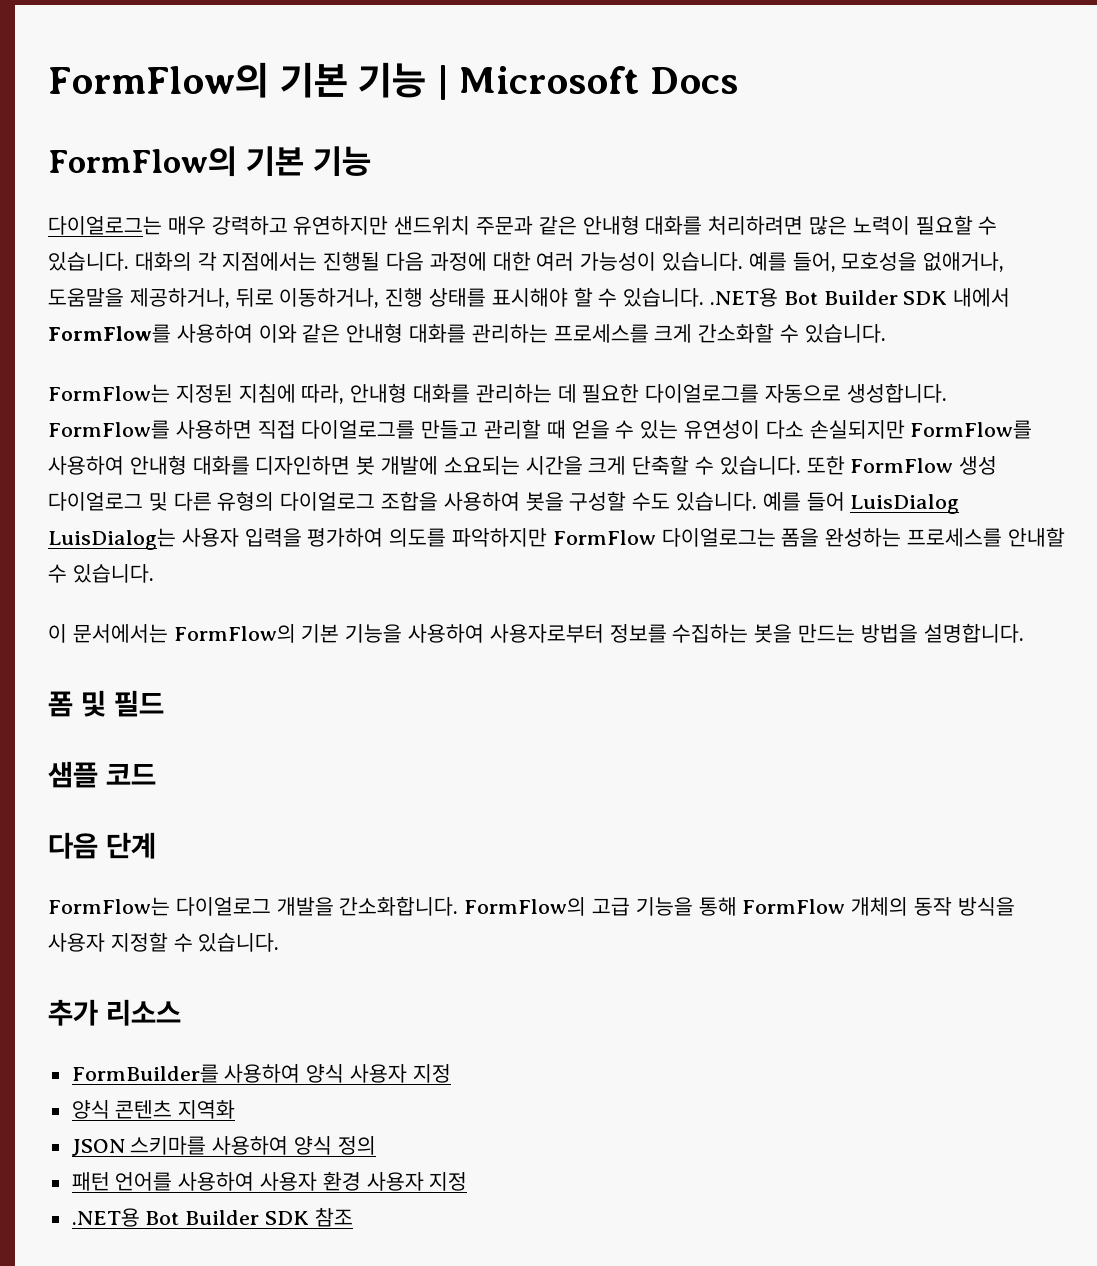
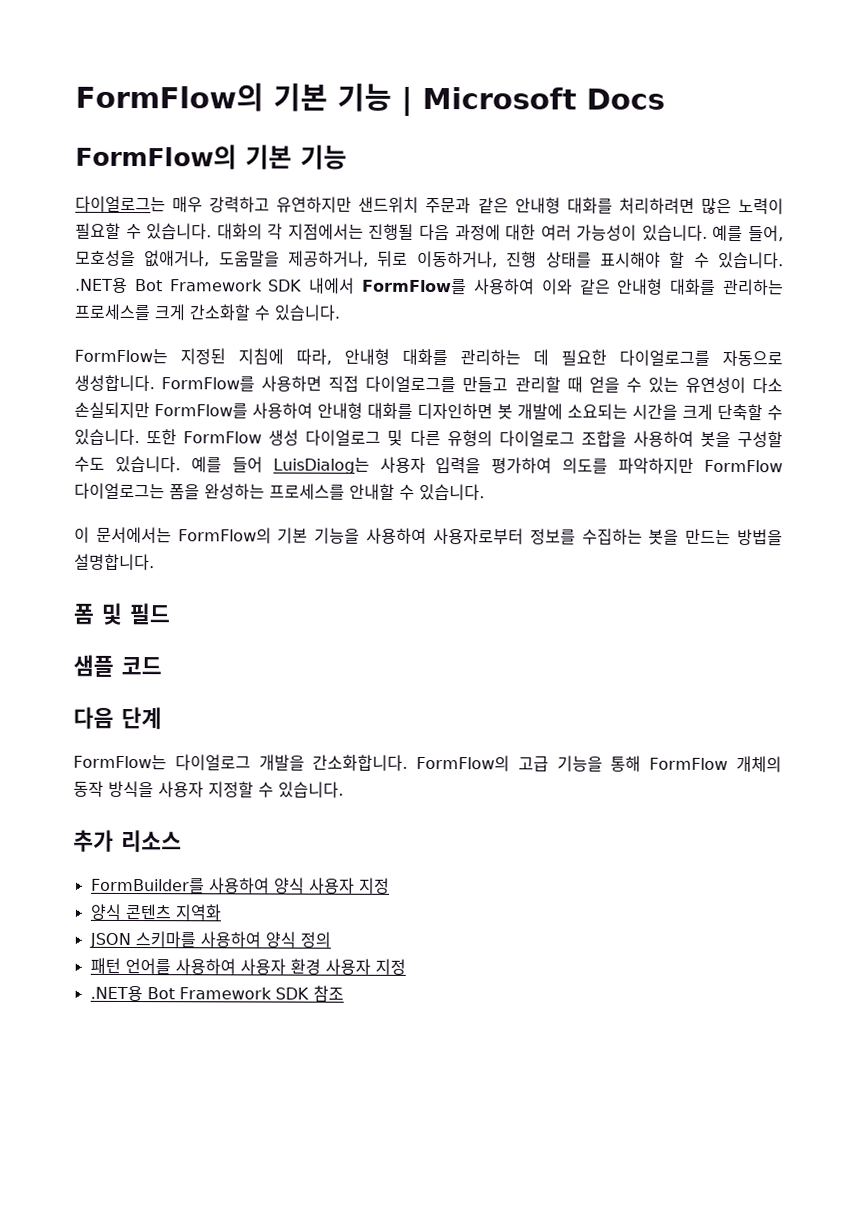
[823,290,898,305] Builder -> [169,279,263,292] Framework
[850,494,960,514] LuisDialog -> (263, 464) none
[185,1210,260,1225] Builder -> [178,987,272,1000] Framework

